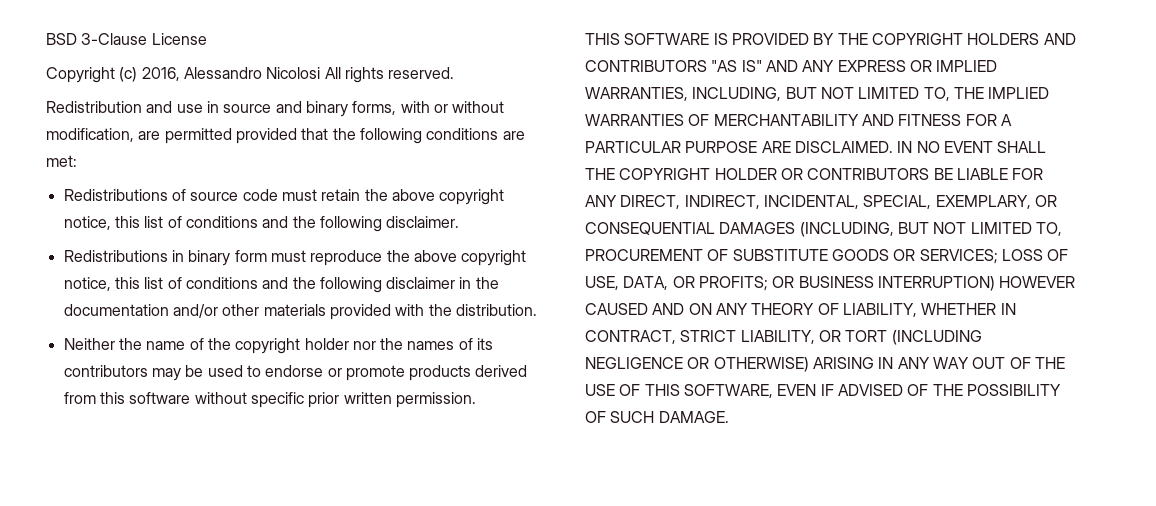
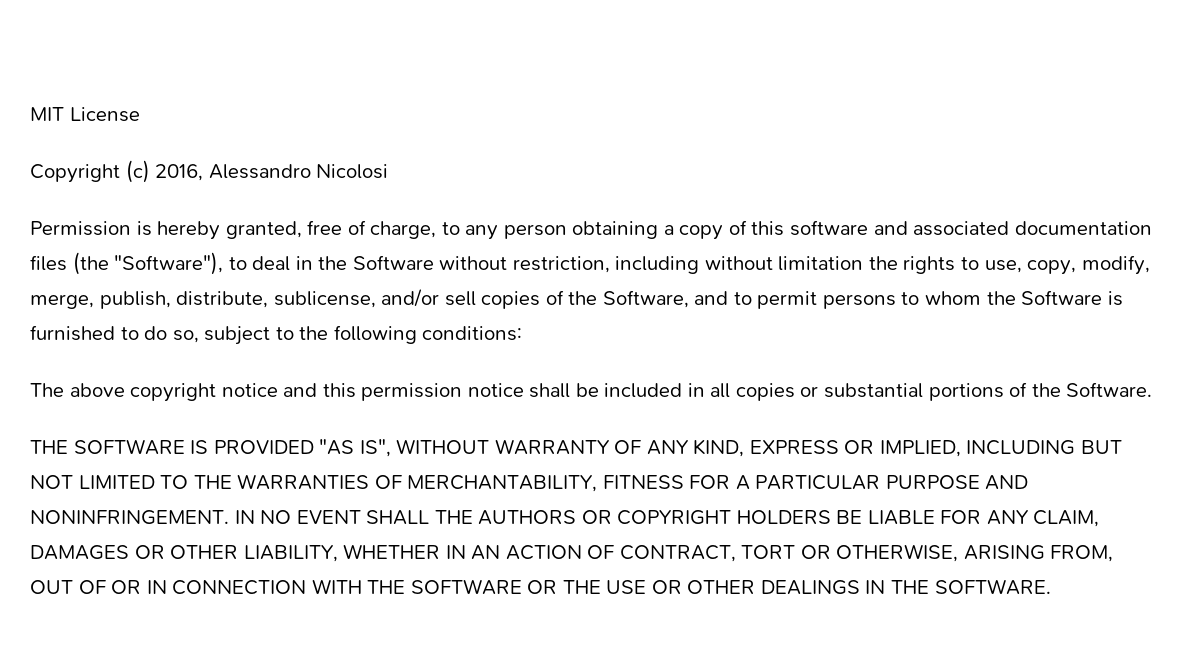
[46,33,148,45] BSD 3-Clause -> [30,107,64,121] MIT
[324,67,455,83] [46,101,505,117] [46,128,525,144] [46,155,77,167] [63,189,505,205] [63,216,460,232] [63,250,527,266] [63,277,499,293] [63,304,537,320] [63,338,494,354] [63,365,528,381] [63,392,476,408] [585,33,1076,45] [585,60,998,72] [585,87,1050,101] [585,114,894,126] All rights reserved. // Redistribution and use in source and binary forms, with or without modification, are permitted provided that the following conditions are met: // Redistributions of source code must retain the above copyright notice, this list of conditions and the following disclaimer. // Redistributions in binary form must reproduce the above copyright notice, this list of conditions and the following disclaimer in the documentation and/or other materials provided with the distribution. // Neither the name of the copyright holder nor the names of its contributors may be used to endorse or promote products derived from this software without specific prior written permission. // THIS SOFTWARE IS PROVIDED BY THE COPYRIGHT HOLDERS AND CONTRIBUTORS "AS IS" AND ANY EXPRESS OR IMPLIED WARRANTIES, INCLUDING, BUT NOT LIMITED TO, THE IMPLIED WARRANTIES OF MERCHANTABILITY AND -> [30,220,1152,240] [30,252,1150,275] [30,289,1123,309] [30,325,523,345] [30,382,1153,402] [30,439,1123,457] [30,474,598,492] // Permission is hereby granted, free of charge, to any person obtaining a copy of this software and associated documentation files (the "Software"), to deal in the Software without restriction, including without limitation the rights to use, copy, modify, merge, publish, distribute, sublicense, and/or sell copies of the Software, and to permit persons to whom the Software is furnished to do so, subject to the following conditions: // The above copyright notice and this permission notice shall be included in all copies or substantial portions of the Software. // THE SOFTWARE IS PROVIDED "AS IS", WITHOUT WARRANTY OF ANY KIND, EXPRESS OR IMPLIED, INCLUDING BUT NOT LIMITED TO THE WARRANTIES OF MERCHANTABILITY,
[761,141,893,153] ARE DISCLAIMED. -> [985,475,1029,490] [30,510,229,525] AND NONINFRINGEMENT.
[619,168,1044,180] [585,195,1057,209] [585,222,1062,237] [585,249,1069,264] [585,276,1076,291] [585,303,1016,317] [585,330,982,345] [585,357,1065,372] [585,384,1061,398] [585,411,729,423] COPYRIGHT HOLDER OR CONTRIBUTORS BE LIABLE FOR ANY DIRECT, INDIRECT, INCIDENTAL, SPECIAL, EXEMPLARY, OR CONSEQUENTIAL DAMAGES (INCLUDING, BUT NOT LIMITED TO, PROCUREMENT OF SUBSTITUTE GOODS OR SERVICES; LOSS OF USE, DATA, OR PROFITS; OR BUSINESS INTERRUPTION) HOWEVER CAUSED AND ON ANY THEORY OF LIABILITY, WHETHER IN CONTRACT, STRICT LIABILITY, OR TORT (INCLUDING NEGLIGENCE OR OTHERWISE) ARISING IN ANY WAY OUT OF THE USE OF THIS SOFTWARE, EVEN IF ADVISED OF THE POSSIBILITY OF SUCH DAMAGE. -> [478,510,1100,527] [30,544,1114,562] [30,579,1051,595] AUTHORS OR COPYRIGHT HOLDERS BE LIABLE FOR ANY CLAIM, DAMAGES OR OTHER LIABILITY, WHETHER IN AN ACTION OF CONTRACT, TORT OR OTHERWISE, ARISING FROM, OUT OF OR IN CONNECTION WITH THE SOFTWARE OR THE USE OR OTHER DEALINGS IN THE SOFTWARE.

